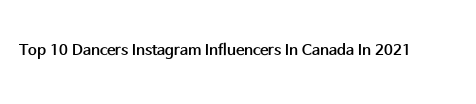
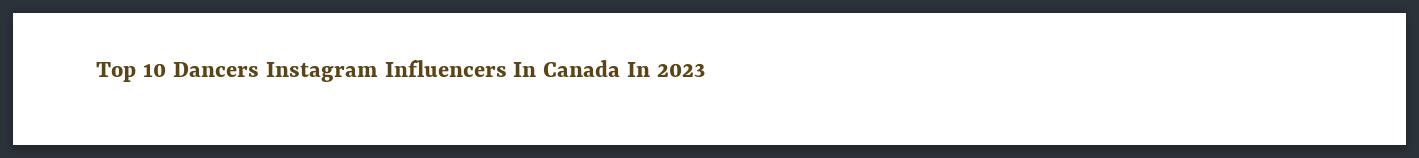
[375,44,412,55] 2021 -> [657,63,706,77] 2023

